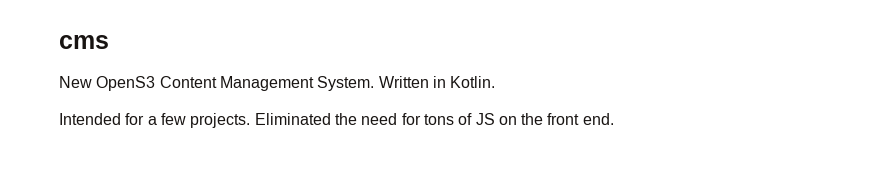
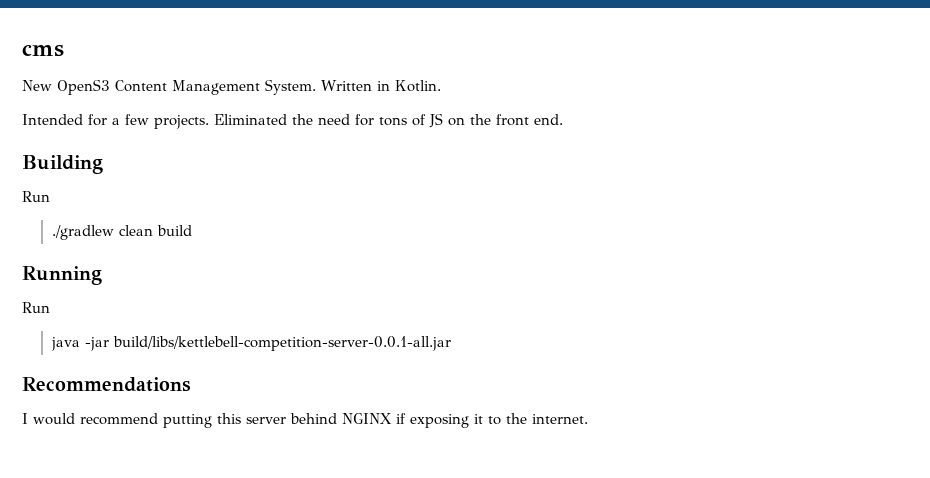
(614, 119) none -> [22,155,103,174] [22,191,50,202] [51,225,192,240] [22,266,102,285] [22,302,50,313] [50,336,451,351] [22,377,191,392] [22,413,588,428] // Building // Run // ./gradlew clean build // Running // Run // java -jar build/libs/kettlebell-competition-server-0.0.1-all.jar // Recommendations // I would recommend putting this server behind NGINX if exposing it to the internet.

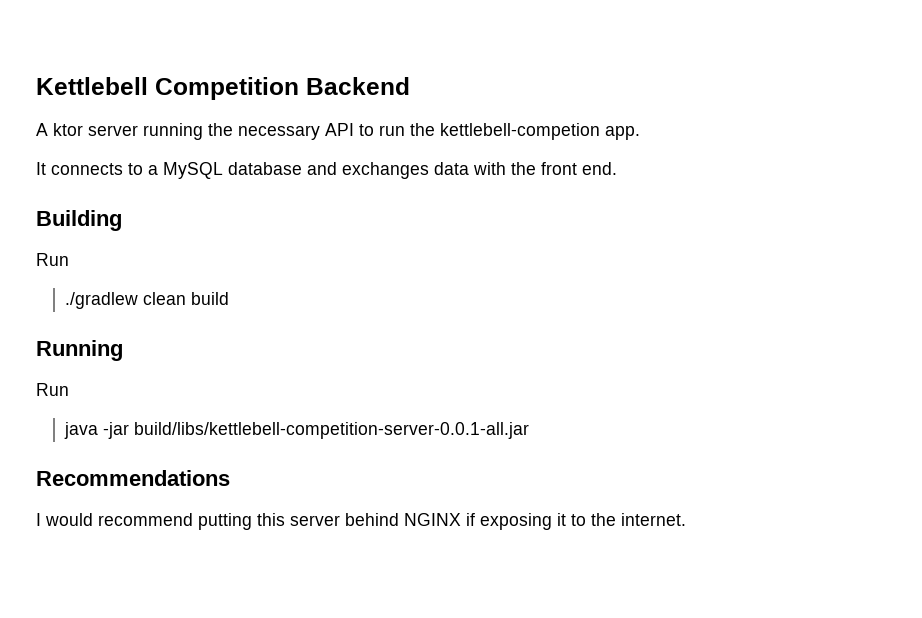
[22,44,64,57] [22,79,441,95] [22,113,465,129] cms // New OpenS3 Content Management System. Written in Kotlin. // Intended for a few projects. Eliminated the need for tons of JS on -> [36,77,410,100] [36,123,640,140] [36,162,506,179] Kettlebell Competition Backend // A ktor server running the necessary API to run the kettlebell-competion app. // It connects to a MySQL database and exchanges data with

